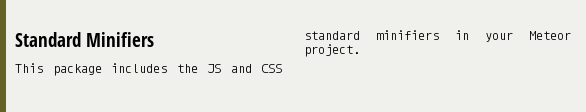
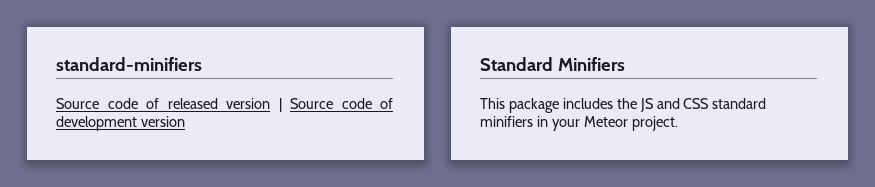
(15, 39) none -> [56,57,202,71] [56,98,393,112] [56,116,185,131] standard-minifiers // Source code of released version | Source code of development version //

